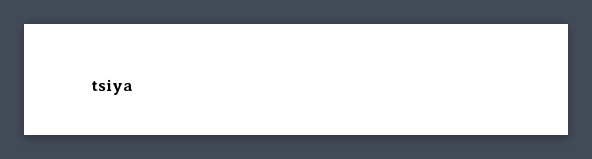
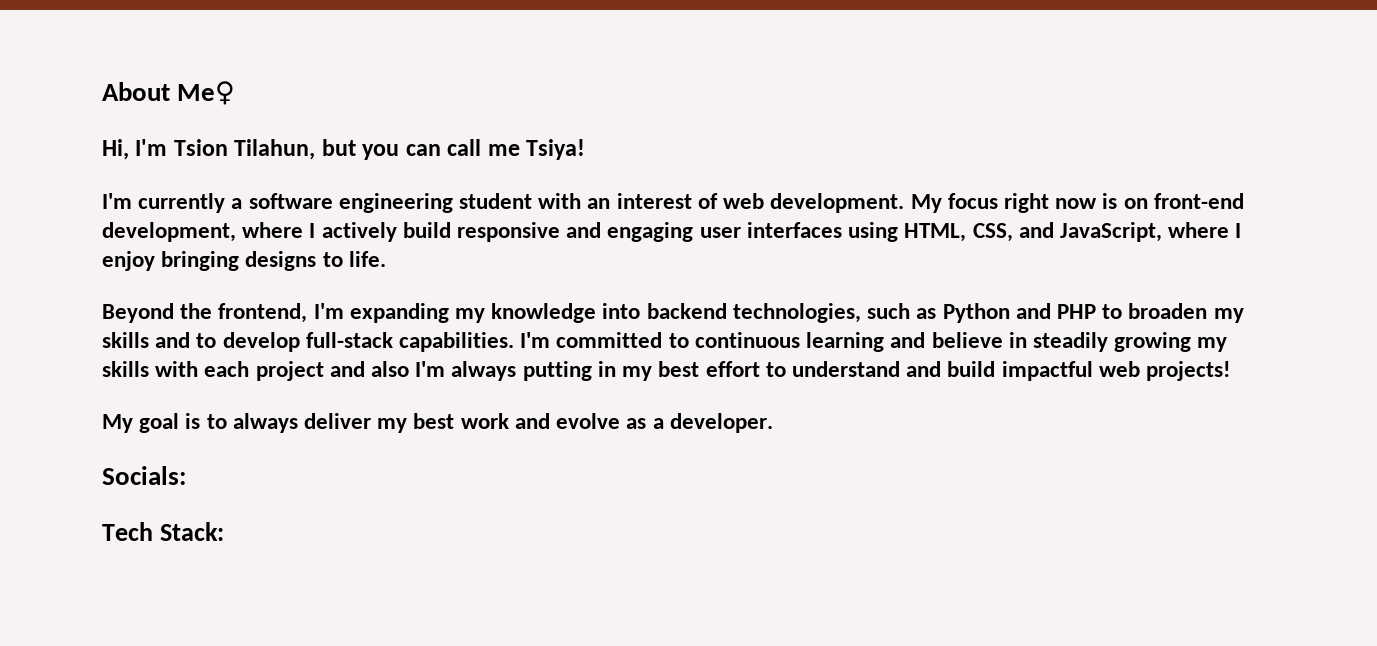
[91,79,133,95] tsiya -> [102,81,236,105] [102,139,586,160] [102,193,1244,213] [102,222,1242,242] [102,251,386,271] [102,303,1244,323] [102,332,1228,352] [102,361,1230,381] [102,413,773,433] [102,466,186,485] [102,522,224,541] About Me♀ // Hi, I'm Tsion Tilahun, but you can call me Tsiya! // I'm currently a software engineering student with an interest of web development. My focus right now is on front-end development, where I actively build responsive and engaging user interfaces using HTML, CSS, and JavaScript, where I enjoy bringing designs to life. // Beyond the frontend, I'm expanding my knowledge into backend technologies, such as Python and PHP to broaden my skills and to develop full-stack capabilities. I'm committed to continuous learning and believe in steadily growing my skills with each project and also I'm always putting in my best effort to understand and build impactful web projects! // My goal is to always deliver my best work and evolve as a developer. // Socials: // Tech Stack:

